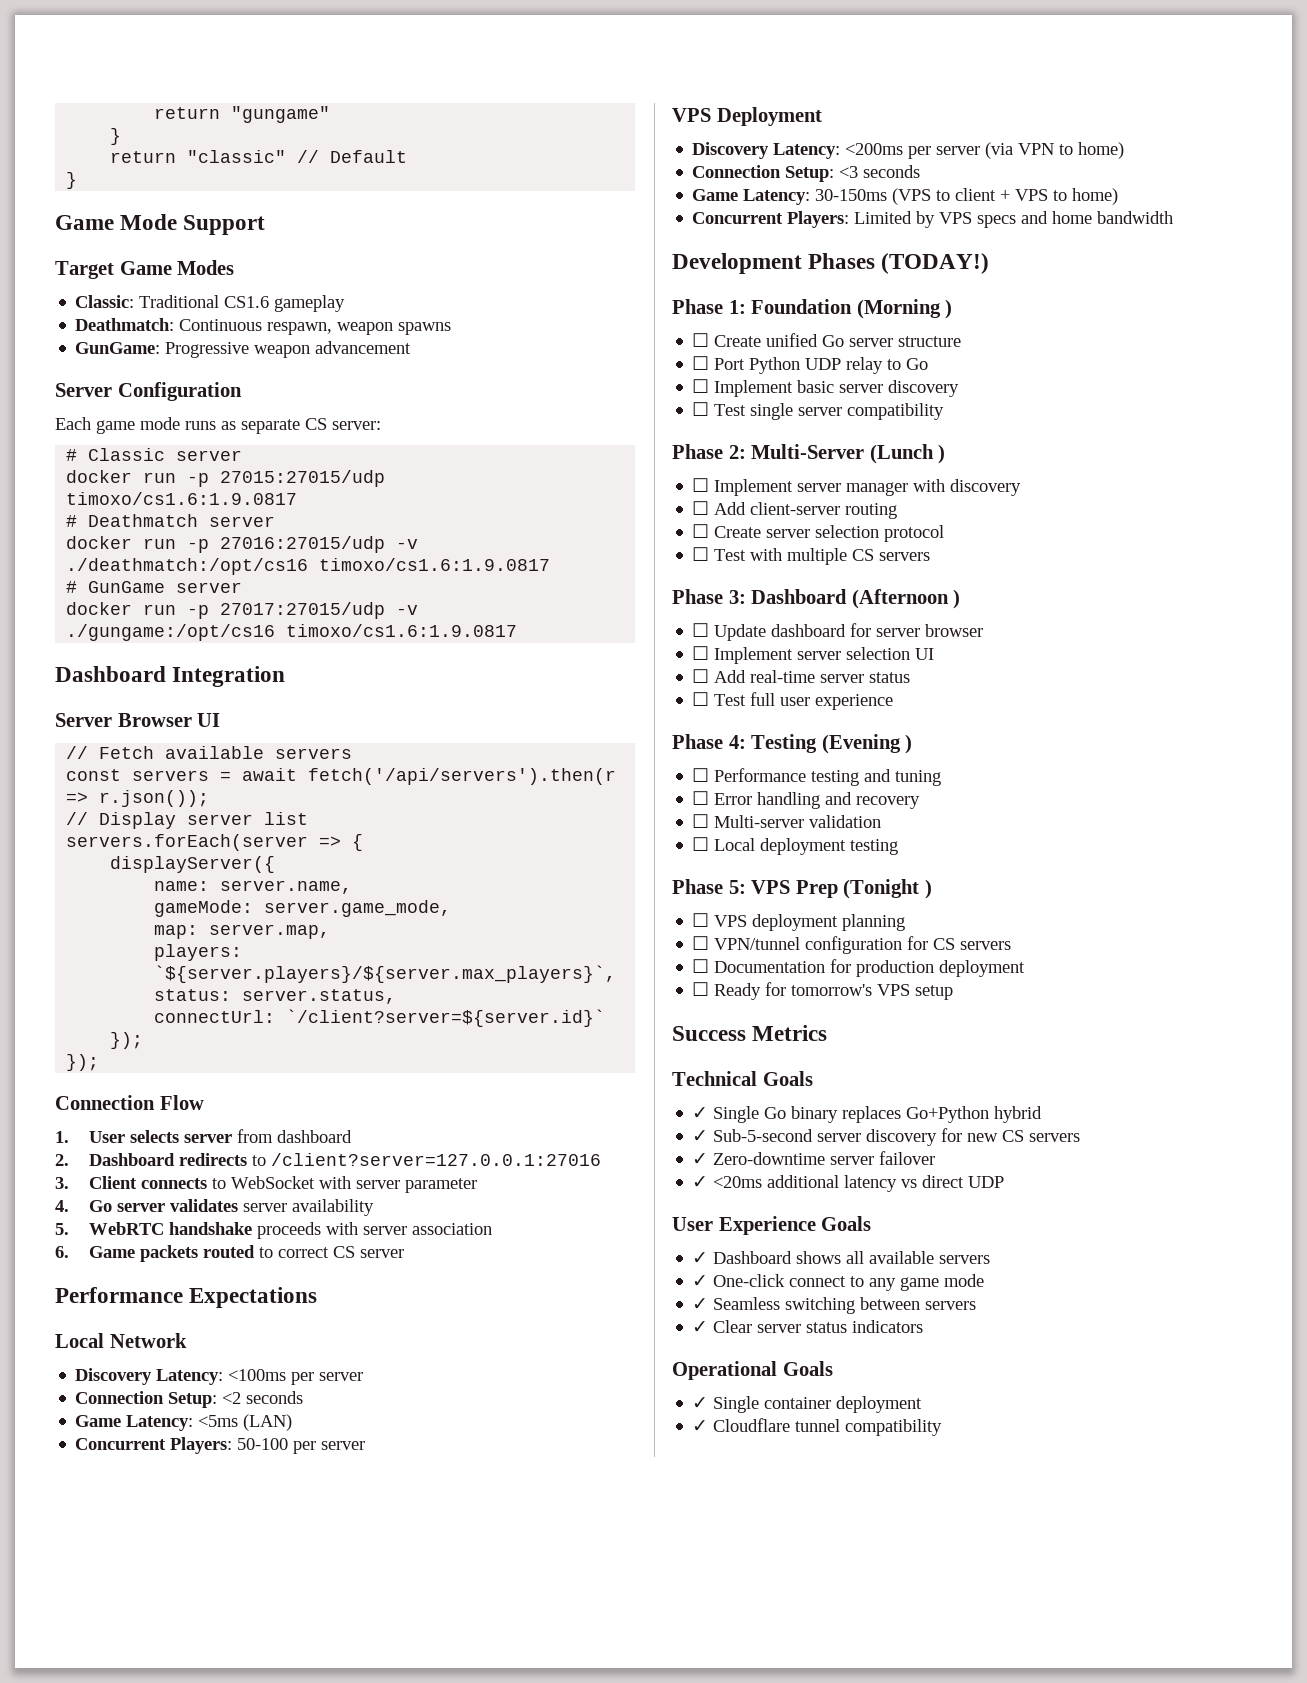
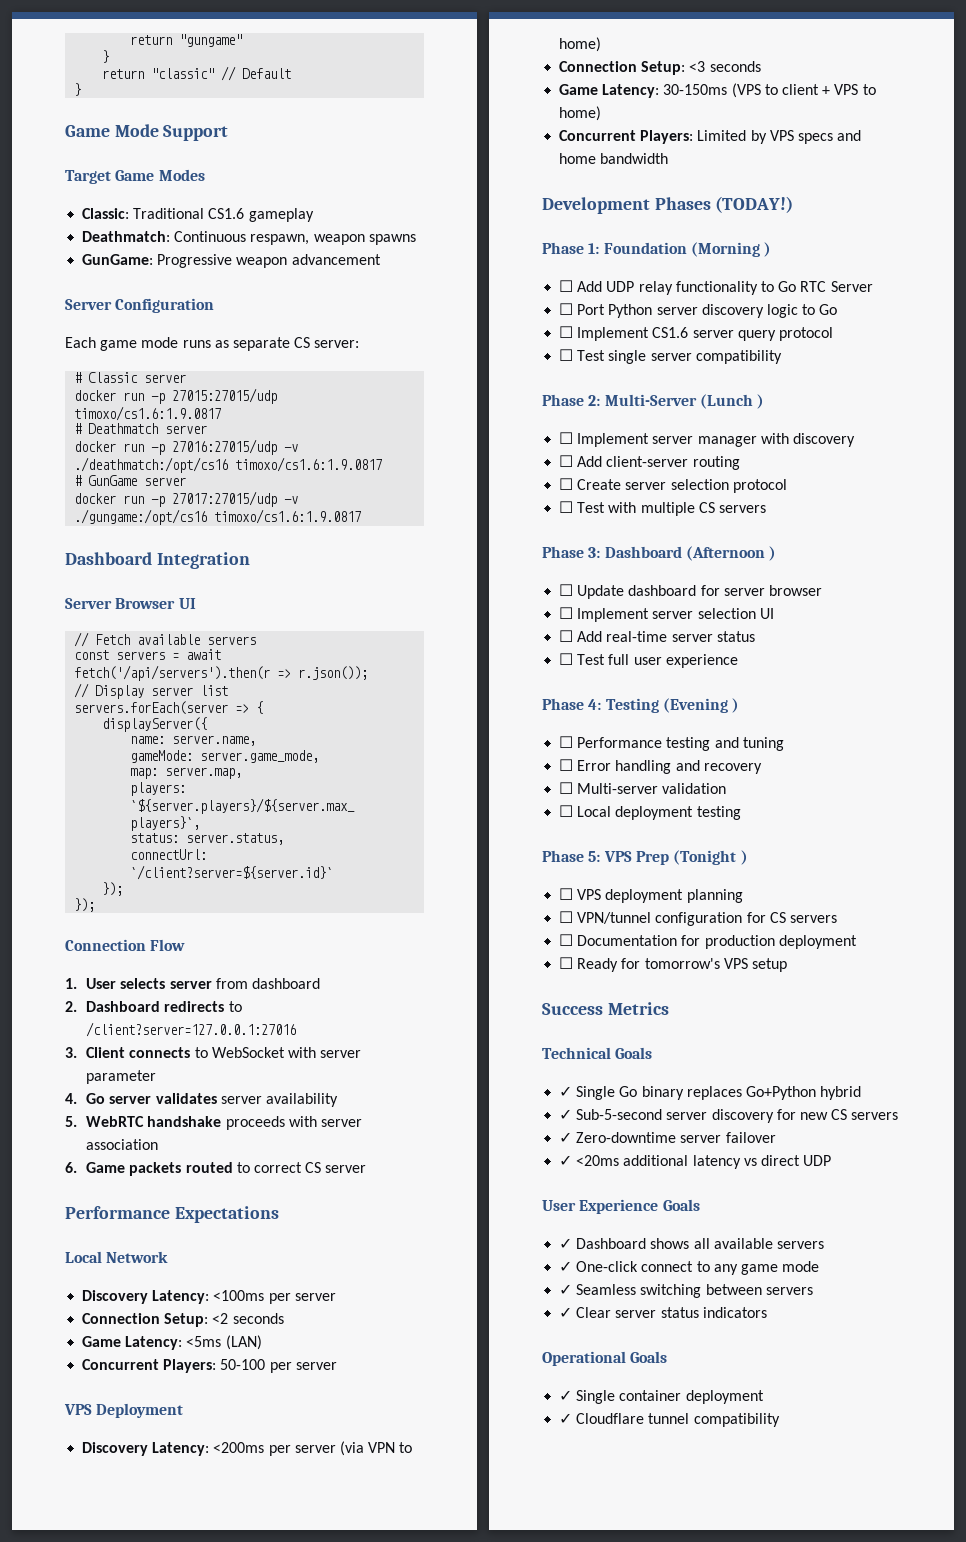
[714,333,962,347] Create unified Go server structure -> [577,281,873,295] Add UDP relay functionality to Go RTC Server
[805,357,884,374] UDP relay -> [656,304,798,318] server discovery logic
[797,380,960,397] basic server discovery -> [652,327,833,341] CS1.6 server query protocol

